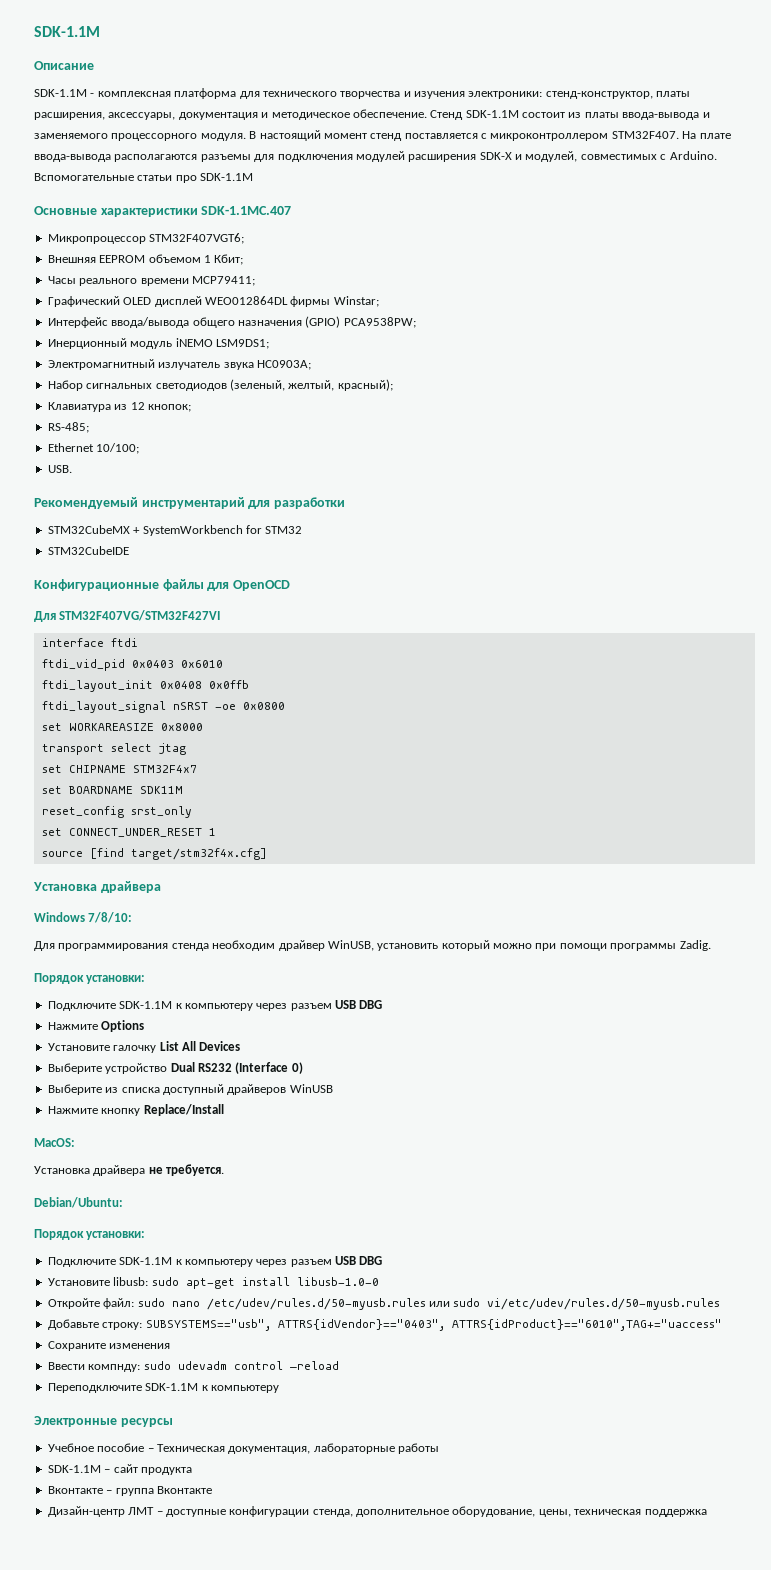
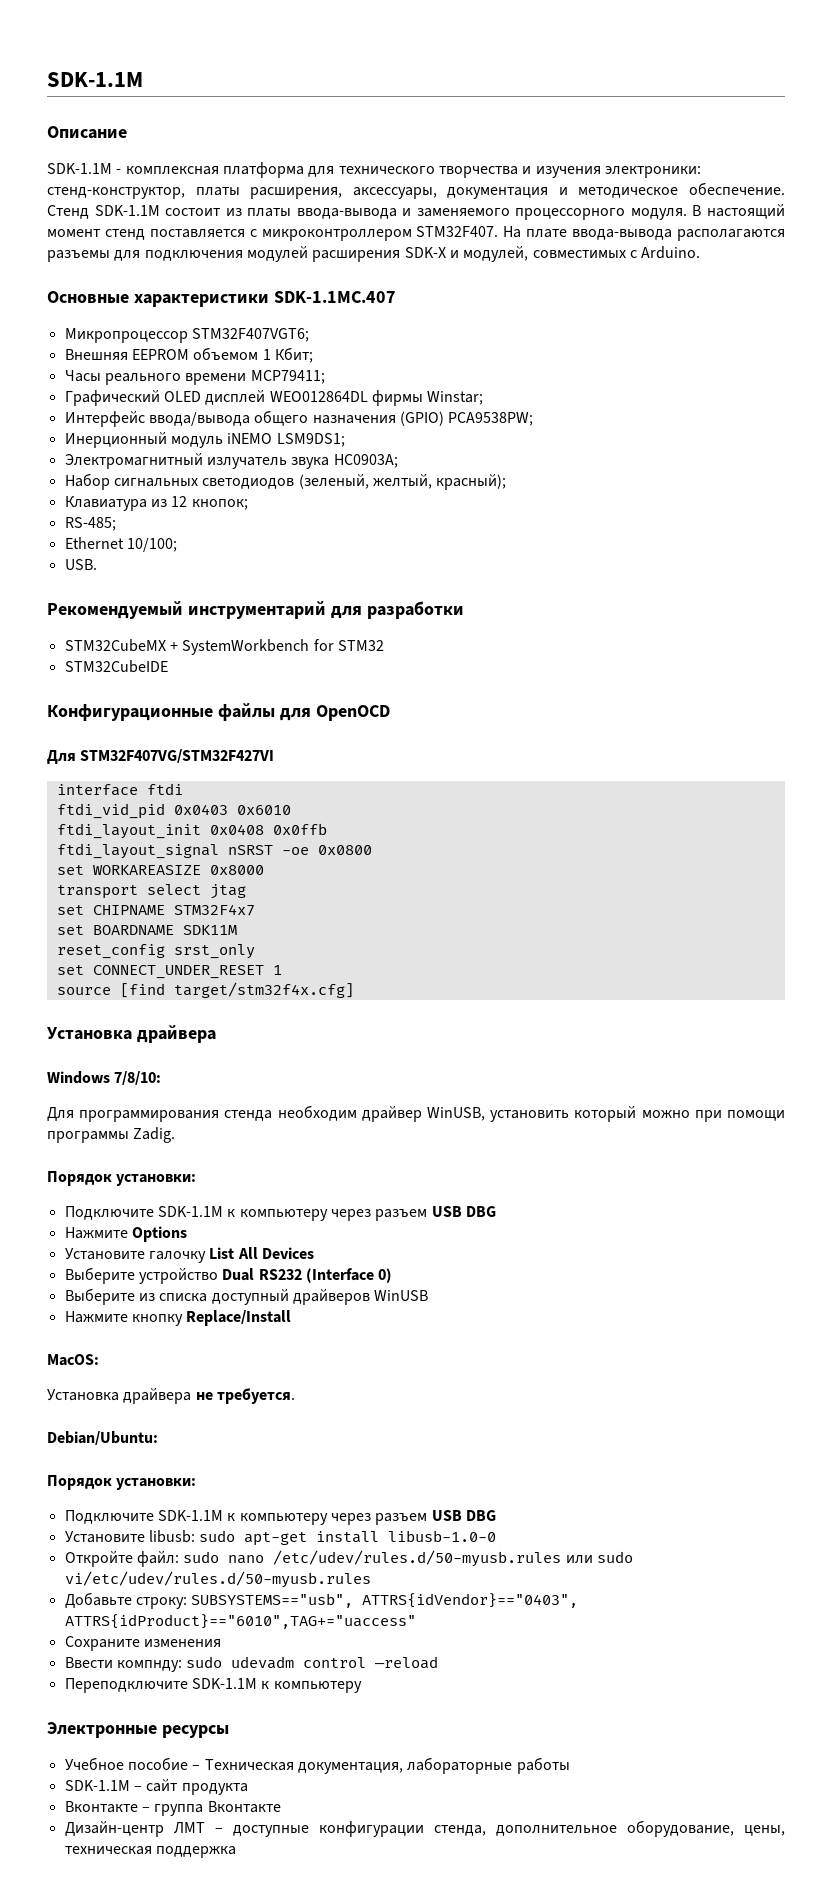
[34,173,254,183] Вспомогательные статьи про SDK-1.1M -> (701, 252) none

